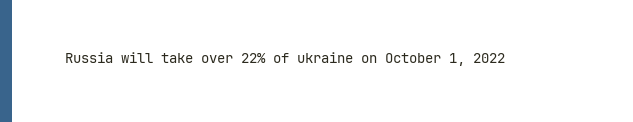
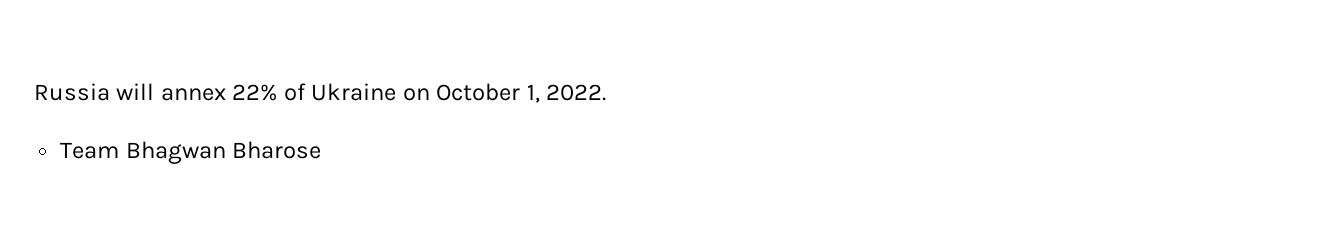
[161,53,233,63] take over -> [160,88,226,101] annex
[297,52,353,63] ukraine -> [311,83,397,101] Ukraine
[473,53,505,63] 2022 -> [546,84,607,101] [60,141,322,164] 2022. // Team Bhagwan Bharose

